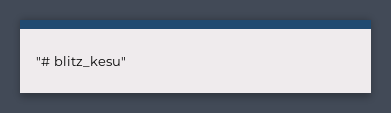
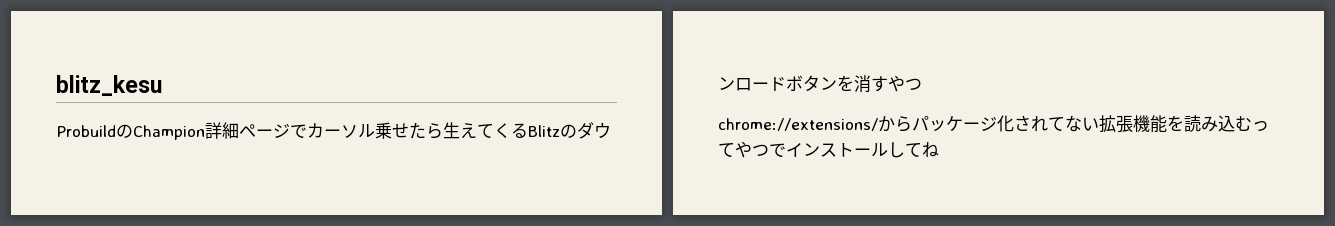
[36,56,126,67] "# blitz_kesu" -> [56,75,162,96] [56,122,611,140] [718,75,922,93] [718,115,1269,133] [718,141,939,158] blitz_kesu // ProbuildのChampion詳細ページでカーソル乗せたら生えてくるBlitzのダウンロードボタンを消すやつ // chrome://extensions/からパッケージ化されてない拡張機能を読み込むってやつでインストールしてね

